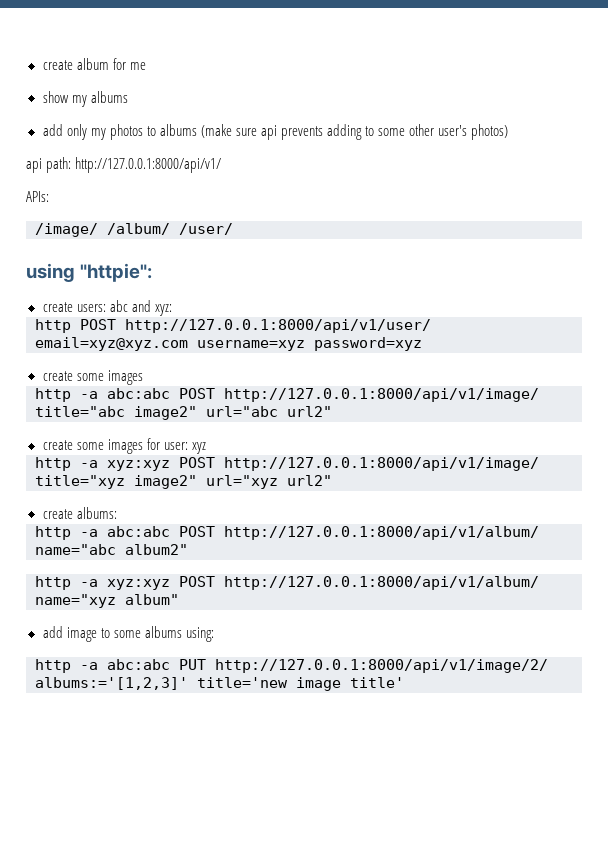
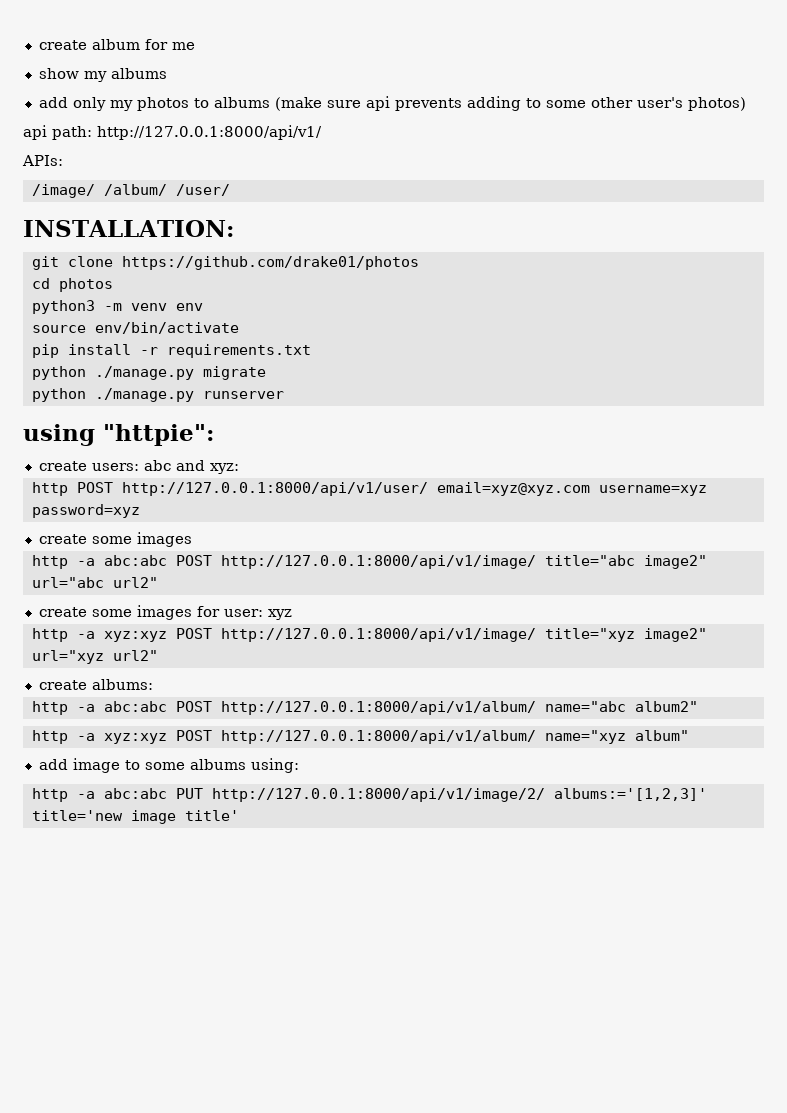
(233, 229) none -> [23,220,234,237] [31,256,419,270] [31,278,113,292] [31,300,203,314] [31,322,239,334] [31,344,311,358] [31,366,266,380] [31,388,284,402] // INSTALLATION: // git clone https://github.com/drake01/photos // cd photos // python3 -m venv env // source env/bin/activate // pip install -r requirements.txt // python ./manage.py migrate // python ./manage.py runserver

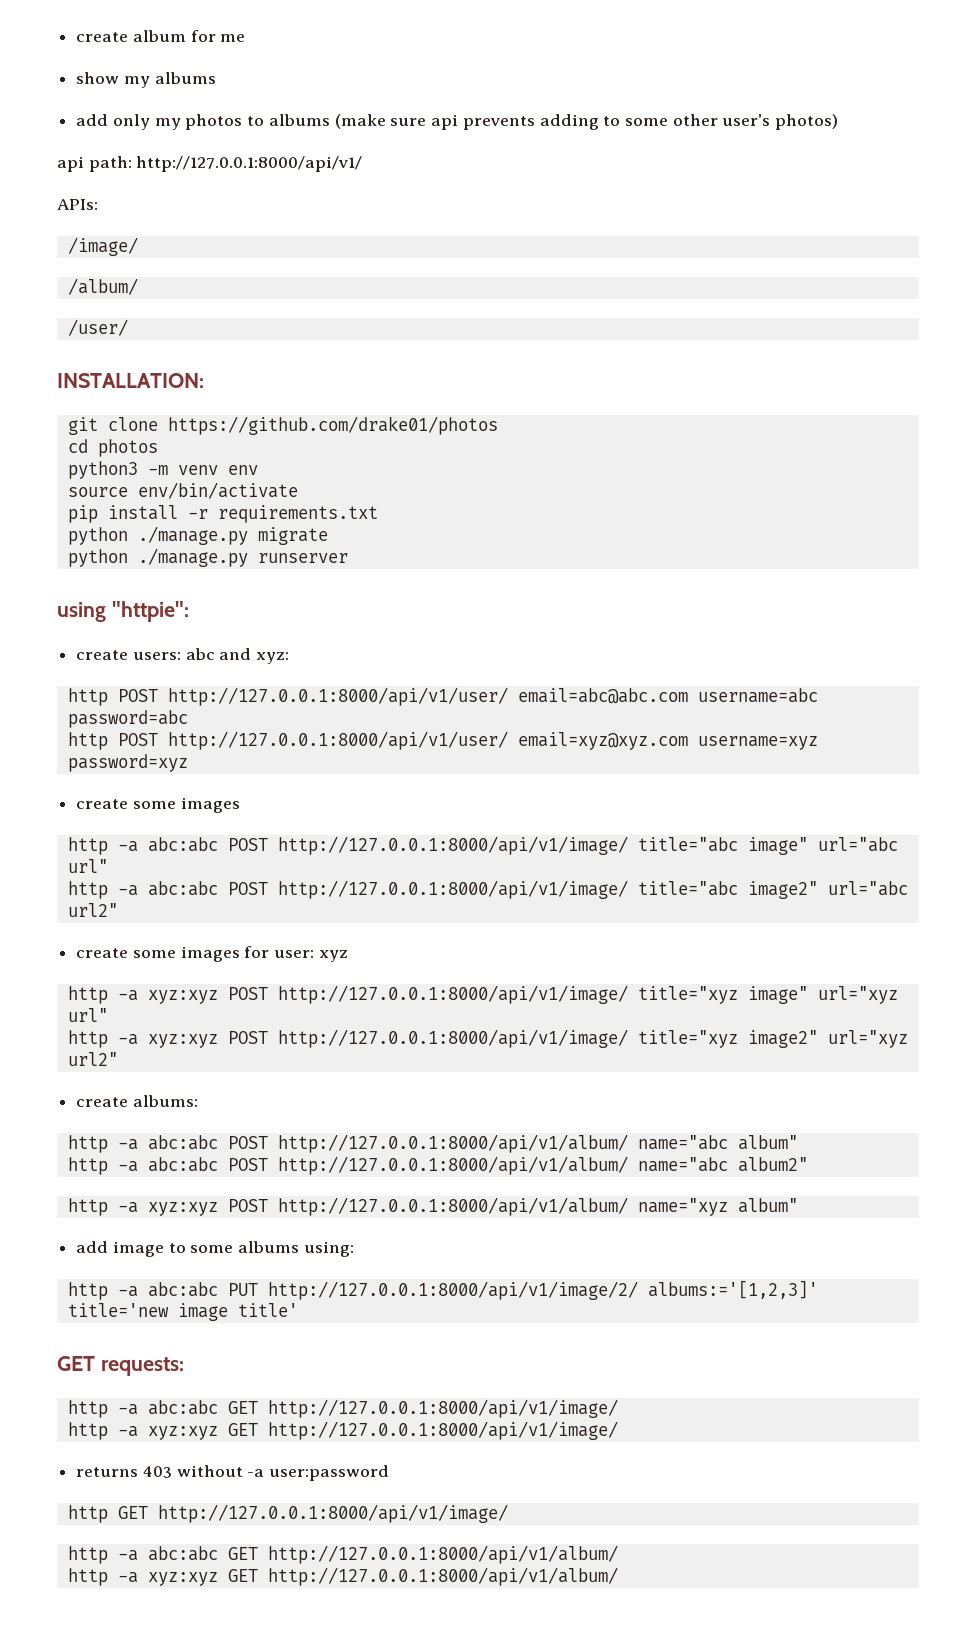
(95, 191) none -> (138, 246) //
(167, 190) none -> (138, 286) //
(239, 468) none -> [67,687,818,706] [67,710,188,728] // http POST http://127.0.0.1:8000/api/v1/user/ email=abc@abc.com username=abc password=abc
(192, 539) none -> [67,836,898,855] [67,859,108,873] // http -a abc:abc POST http://127.0.0.1:8000/api/v1/image/ title="abc image" url="abc url"
(292, 614) none -> [67,985,898,1004] [67,1008,108,1022] // http -a xyz:xyz POST http://127.0.0.1:8000/api/v1/image/ title="xyz image" url="xyz url"
(153, 684) none -> [67,1134,798,1153] // http -a abc:abc POST http://127.0.0.1:8000/api/v1/album/ name="abc album"
(239, 815) none -> [57,1356,184,1376] [67,1399,618,1418] [67,1421,618,1440] [76,1465,390,1481] [67,1504,508,1523] [67,1545,618,1564] [67,1567,618,1586] // GET requests: // http -a abc:abc GET http://127.0.0.1:8000/api/v1/image/ // http -a xyz:xyz GET http://127.0.0.1:8000/api/v1/image/ // returns 403 without -a user:password // http GET http://127.0.0.1:8000/api/v1/image/ // http -a abc:abc GET http://127.0.0.1:8000/api/v1/album/ // http -a xyz:xyz GET http://127.0.0.1:8000/api/v1/album/

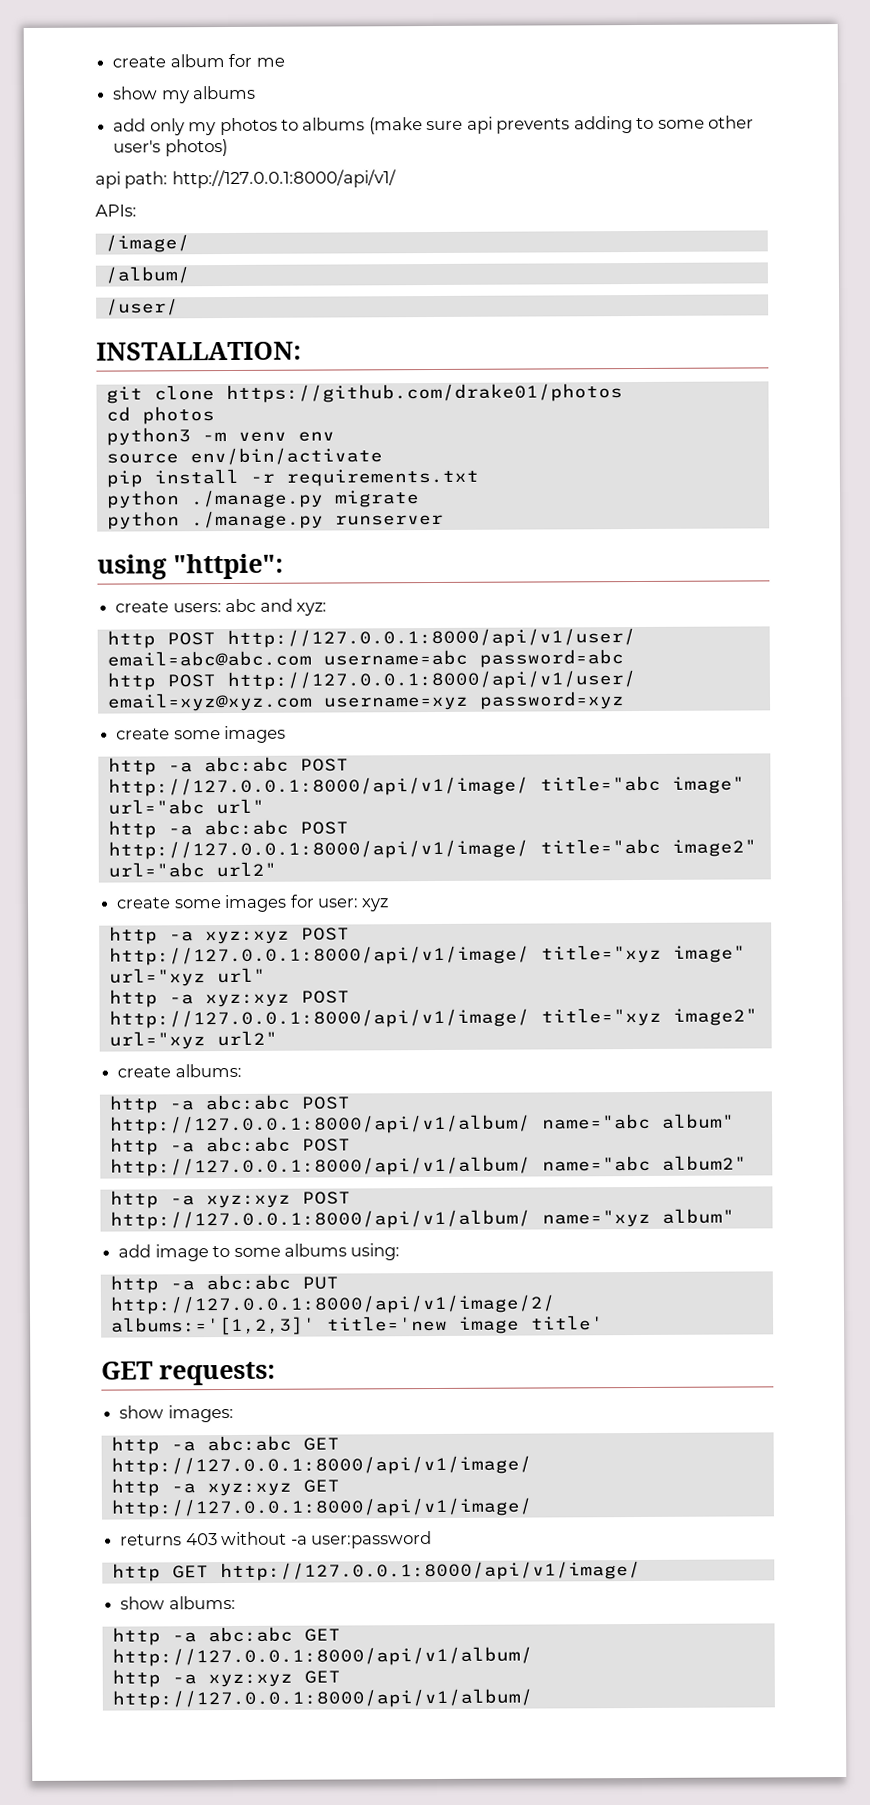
(184, 1366) none -> [119,1404,234,1423] // show images:
(508, 1513) none -> [120,1595,236,1610] // show albums:

